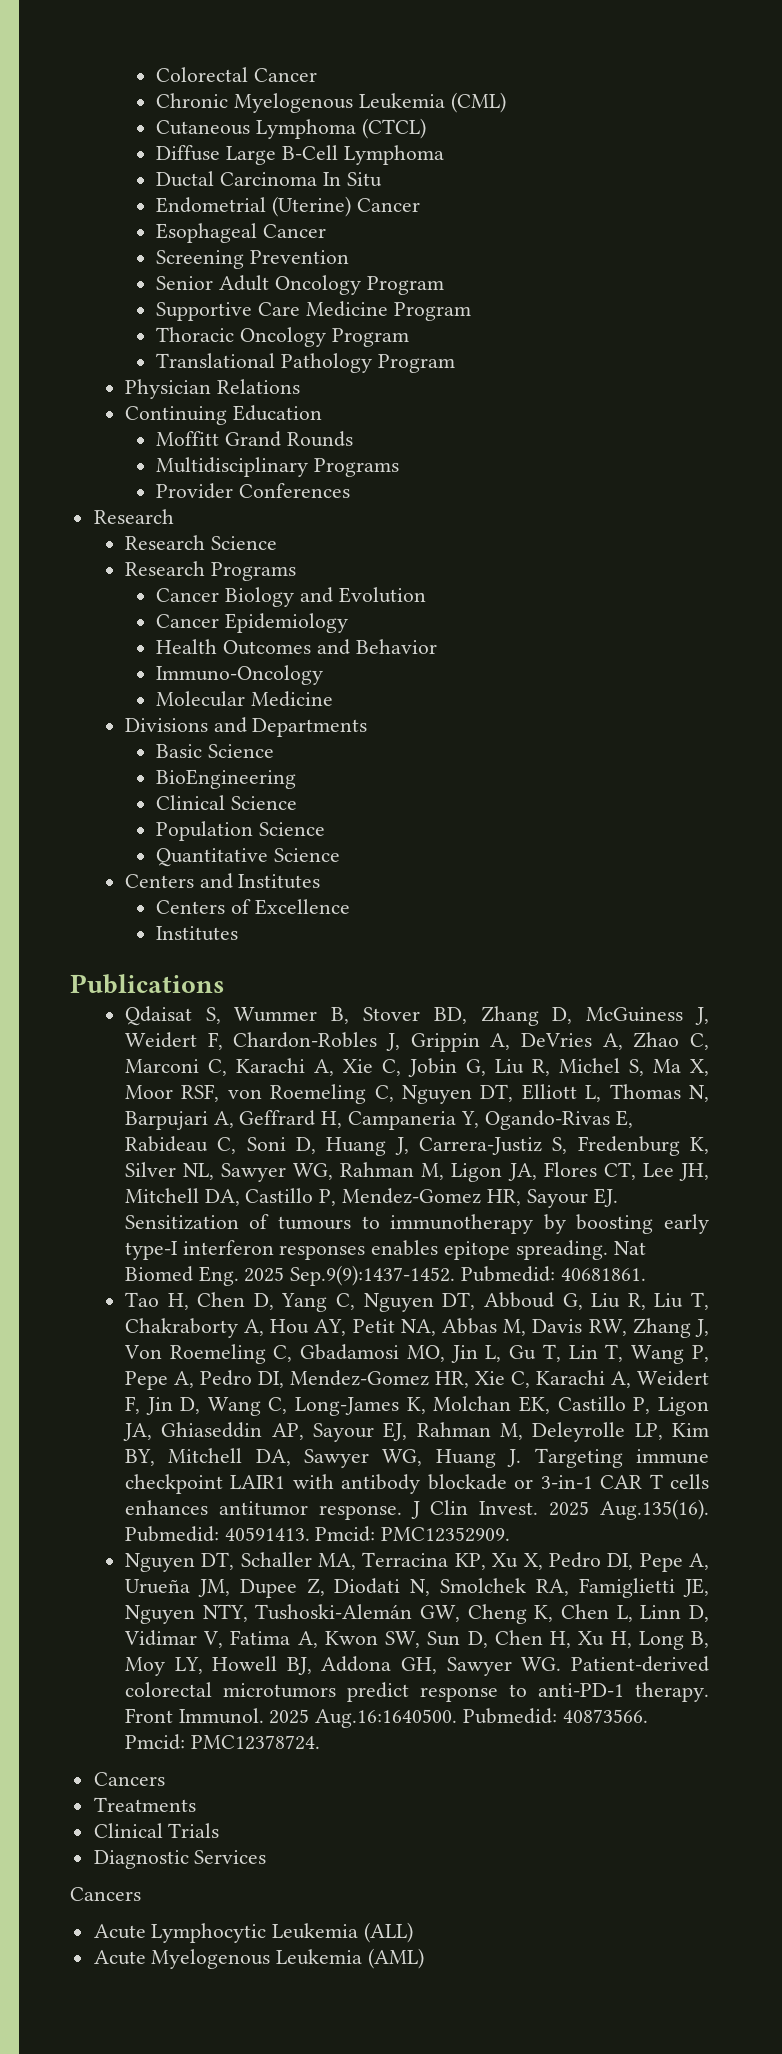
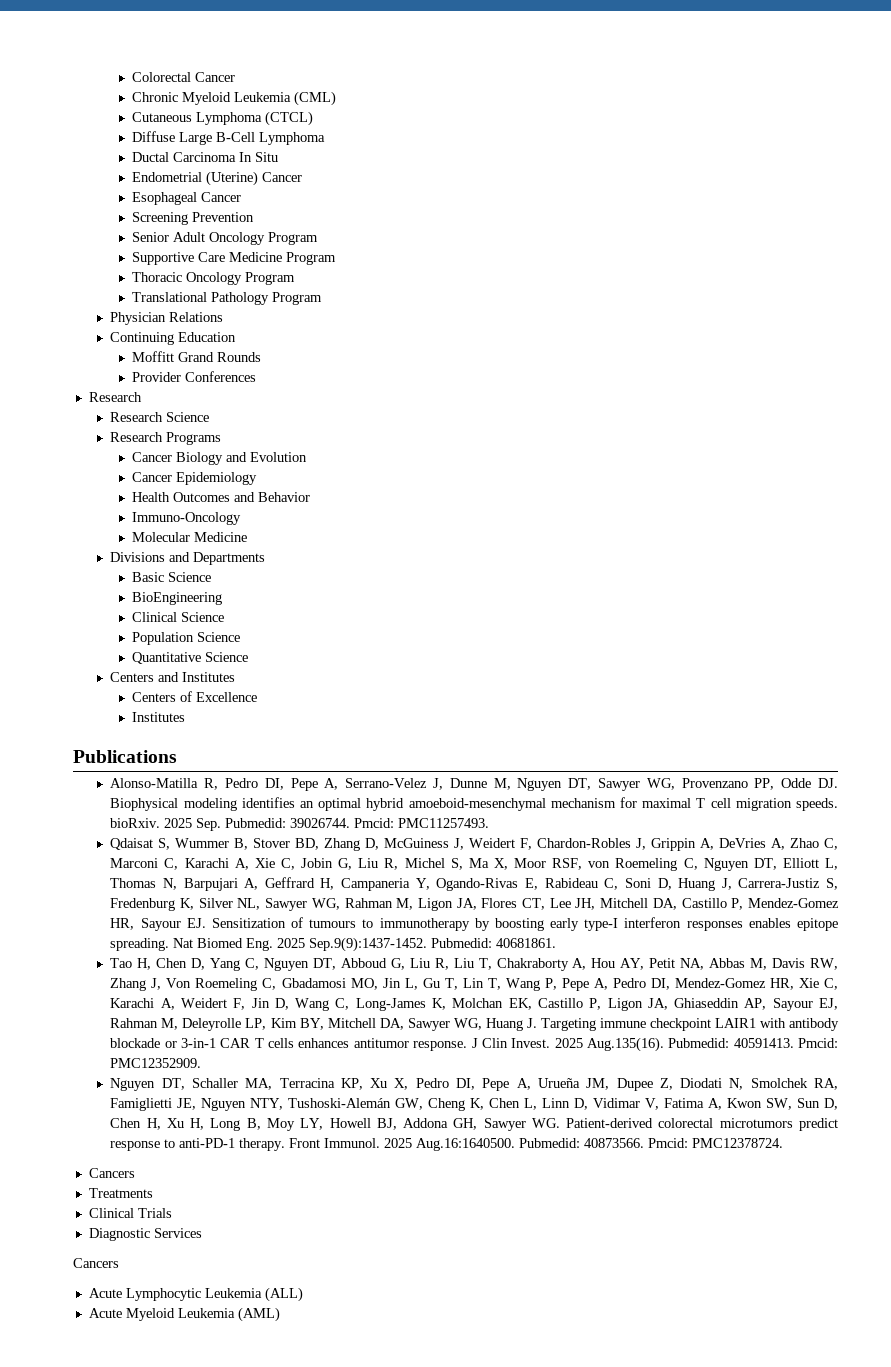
[233,93,353,113] Myelogenous -> [181,92,231,105] Myeloid
[156,457,399,477] // Multidisciplinary Programs -> (261, 357) none
(225, 984) none -> [110,778,839,791] [110,797,838,811] [110,818,490,831] // Alonso-Matilla R, Pedro DI, Pepe A, Serrano-Velez J, Dunne M, Nguyen DT, Sawyer WG, Provenzano PP, Odde DJ. Biophysical modeling identifies an optimal hybrid amoeboid-mesenchymal mechanism for maximal T cell migration speeds. bioRxiv. 2025 Sep. Pubmedid: 39026744. Pmcid: PMC11257493.
[151,1949,271,1969] Myelogenous -> [125,1308,175,1321] Myeloid

